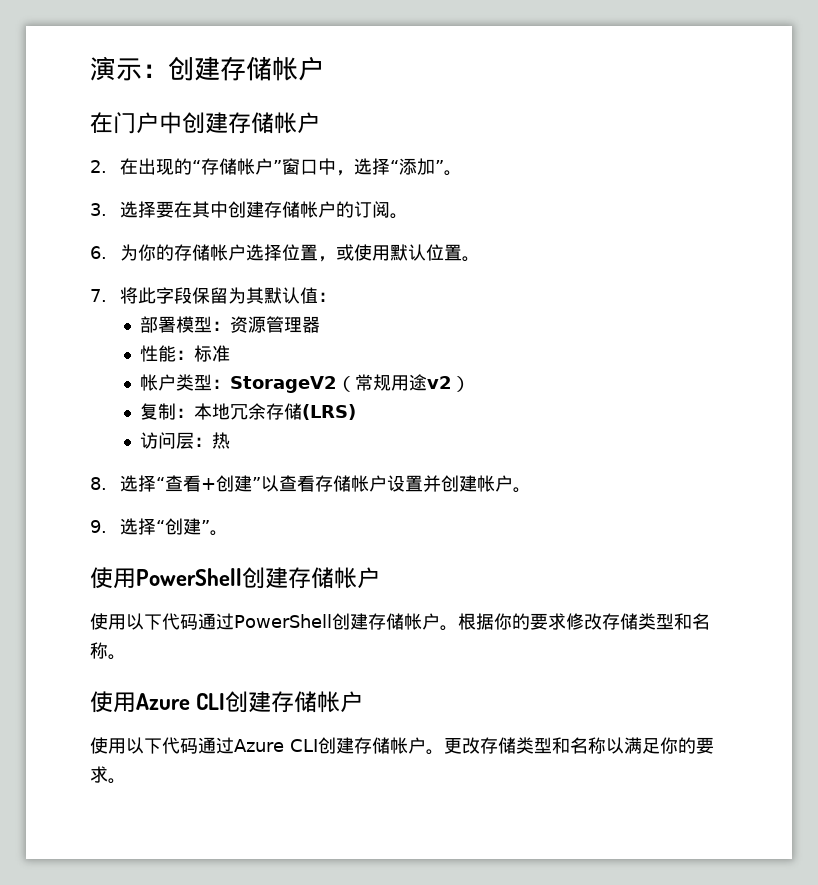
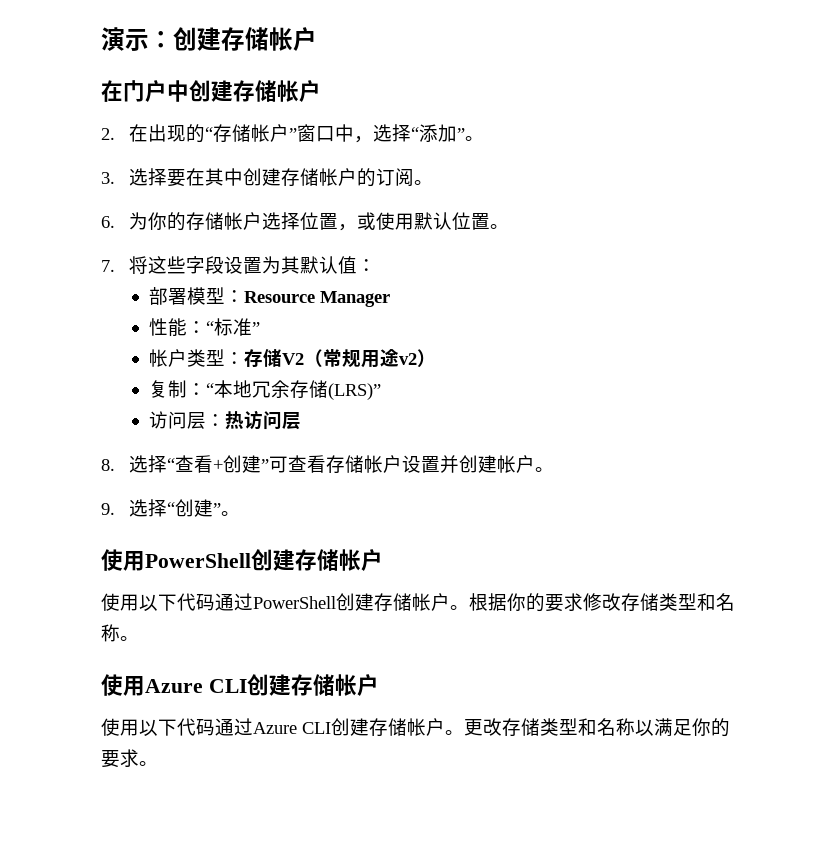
[137,287,228,304] 此字段保留 -> [147,256,262,274] 这些字段设置
[229,316,320,333] 资源管理器 -> [244,291,391,307] Resource Manager
(194, 355) none -> [206,321,215,334] “
(230, 353) none -> [252,322,261,334] ”
[229,376,337,393] StorageV2 -> [244,349,305,367] 存储V2
(194, 413) none -> [206,383,215,396] “
[301,404,356,420] (LRS) -> [328,383,382,400] (LRS)”
(230, 440) none -> [244,410,302,430] 访问层
[260,475,279,492] 以 -> [268,456,288,473] 可

